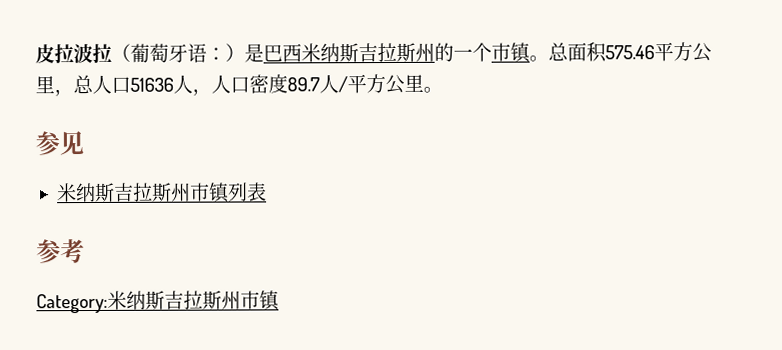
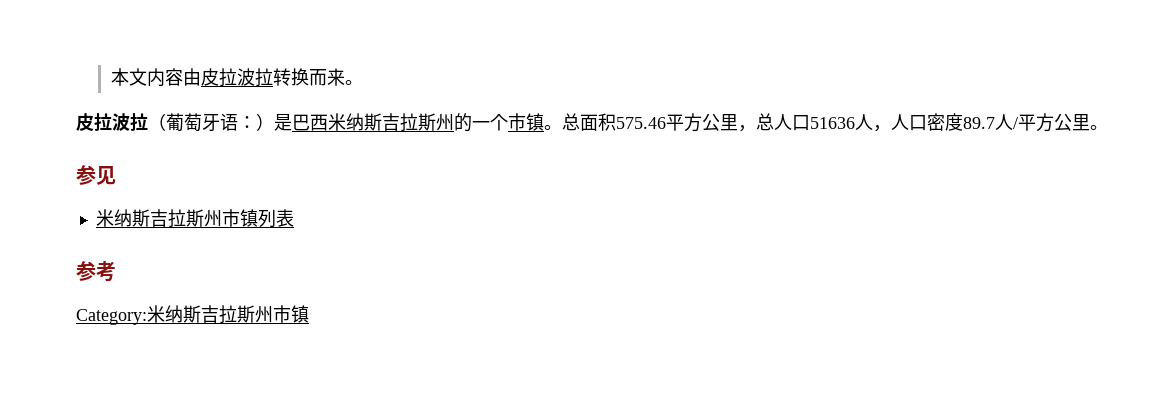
(35, 54) none -> [110,68,363,87] 本文内容由皮拉波拉转换而来。 //

